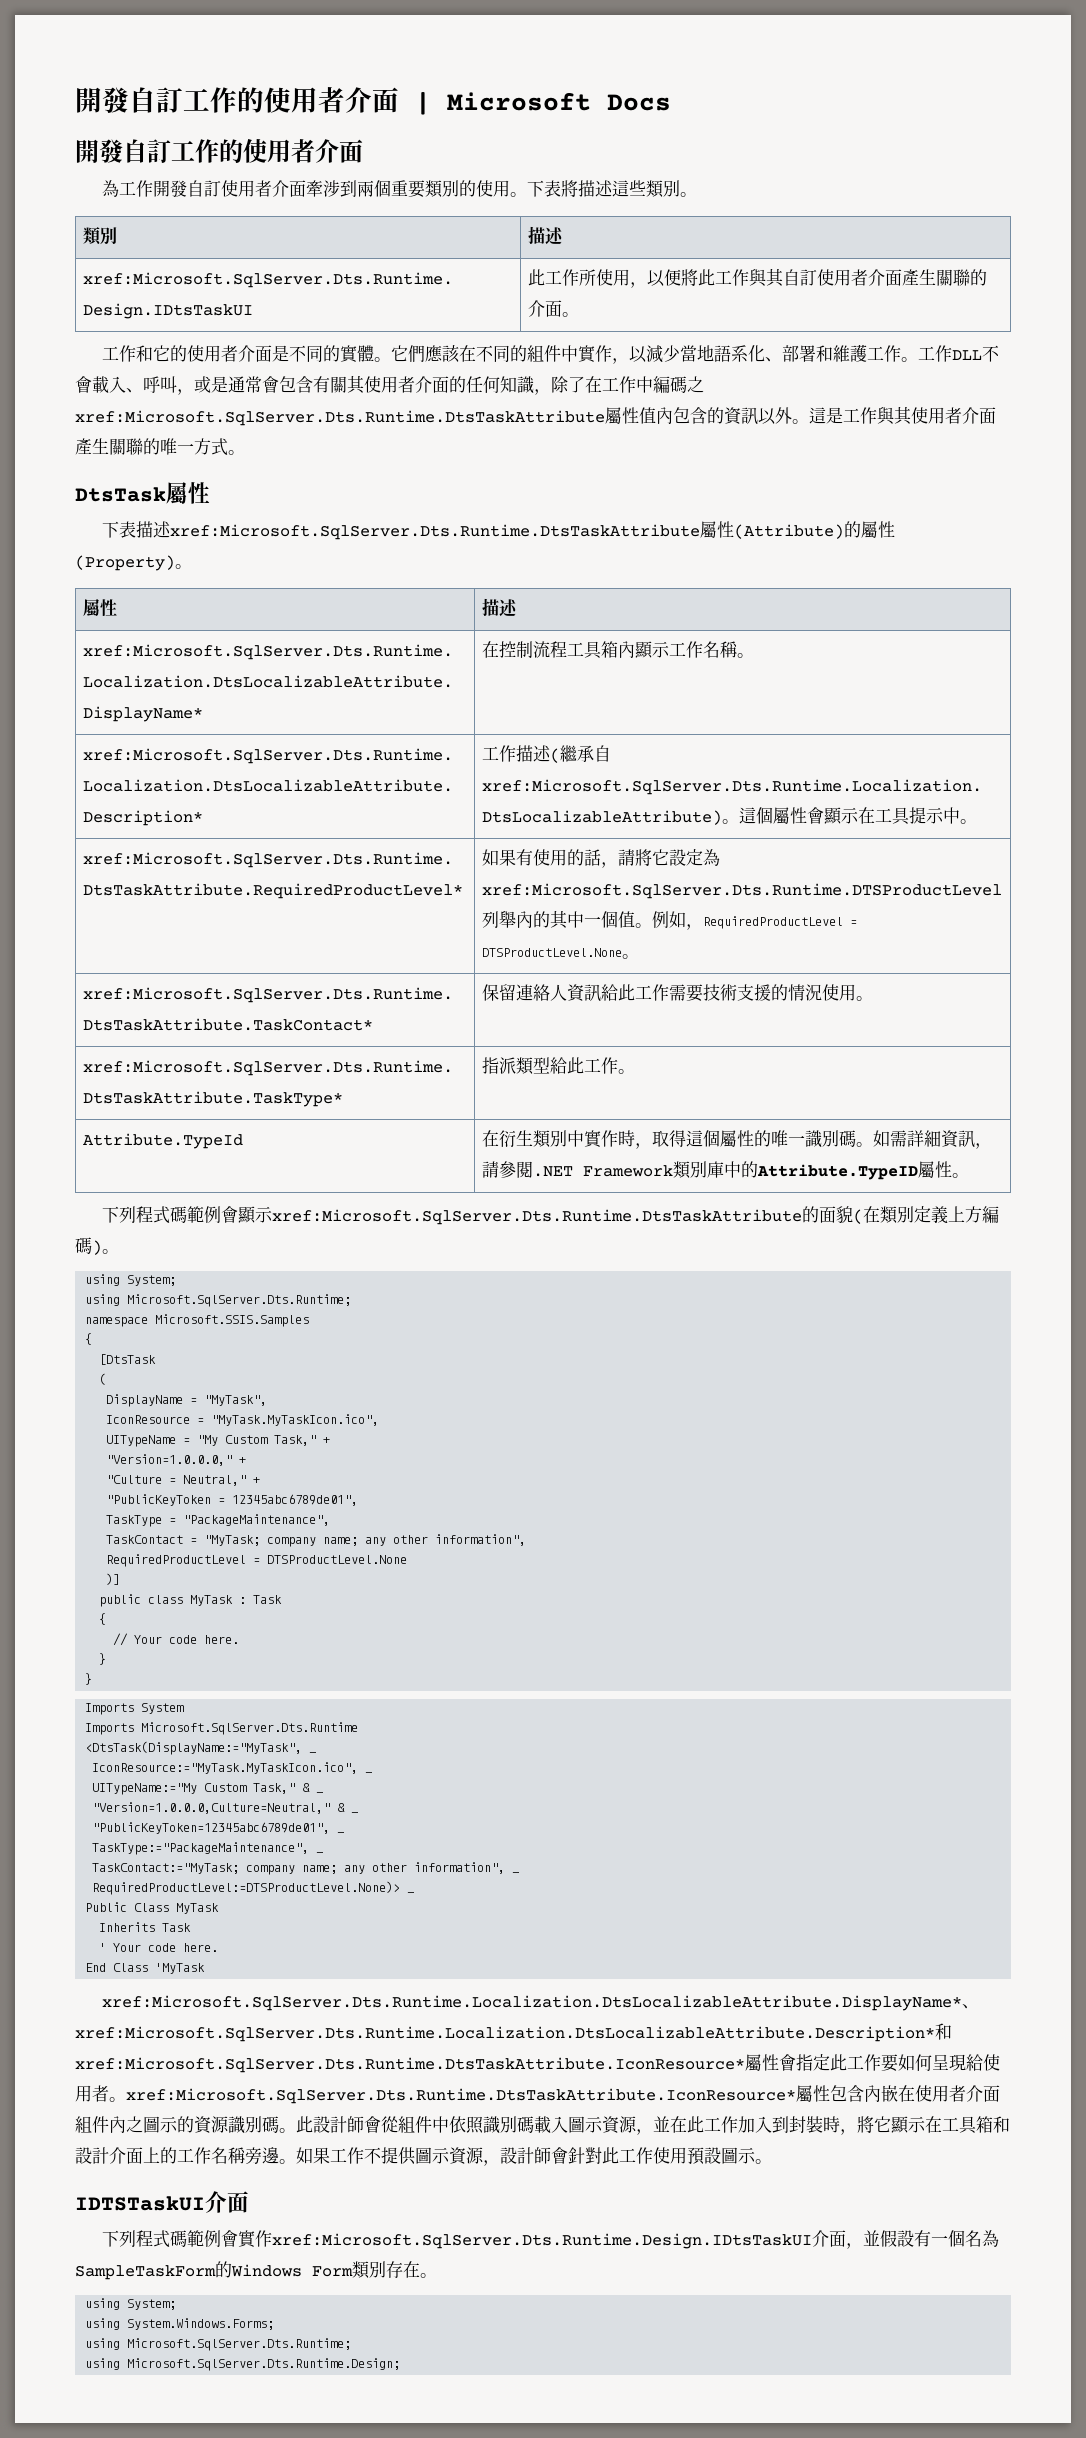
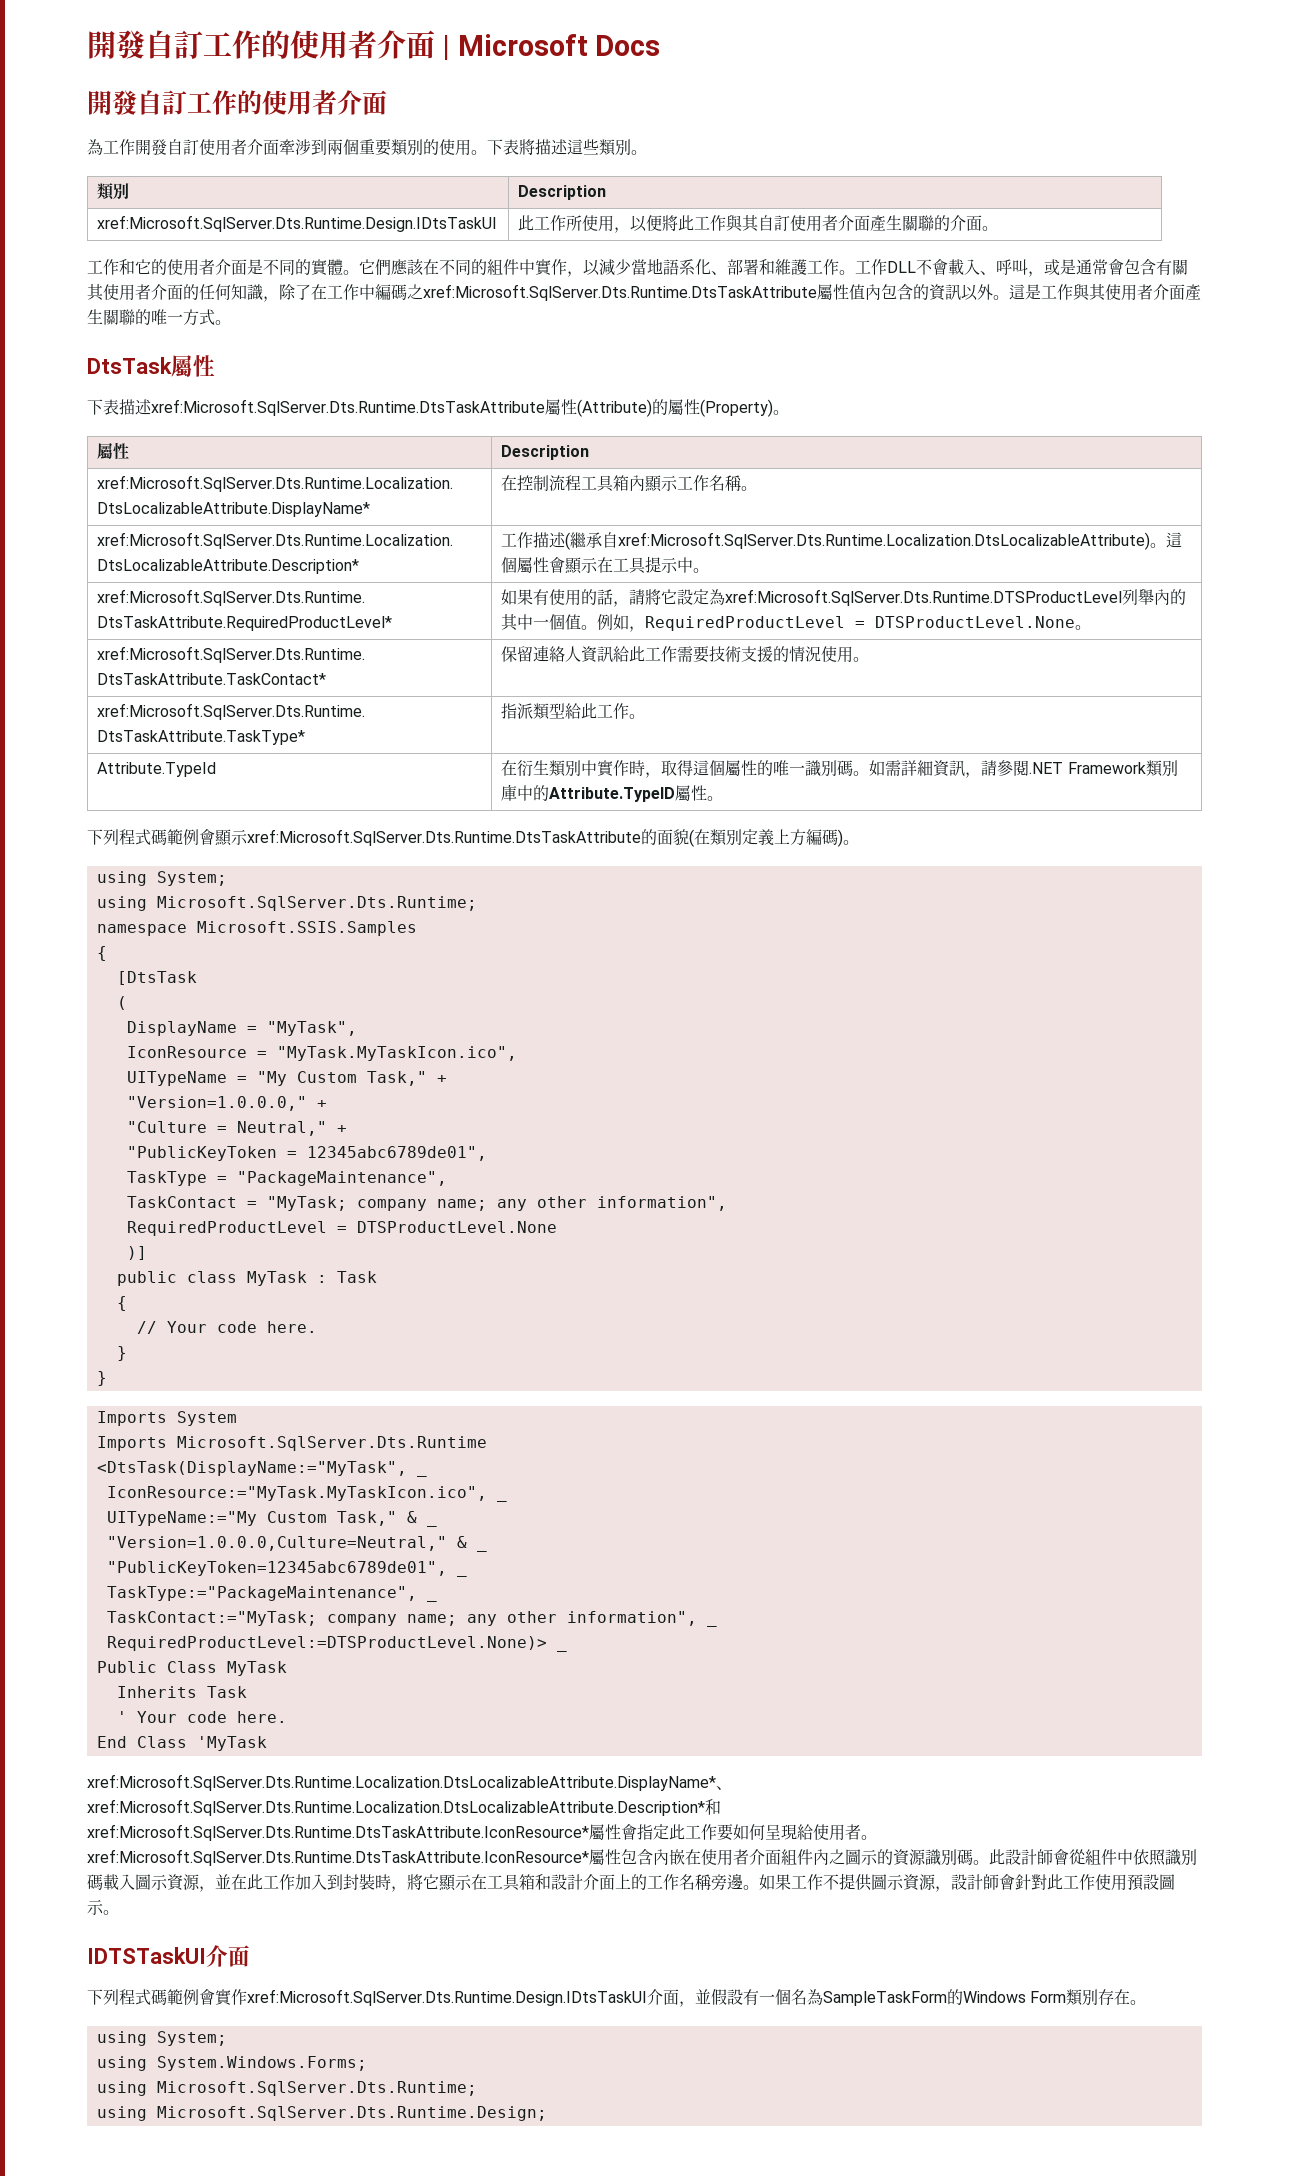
[527,226,564,245] 描述 -> [518,185,607,200] Description
[481,598,518,617] 描述 -> [501,445,590,460] Description

